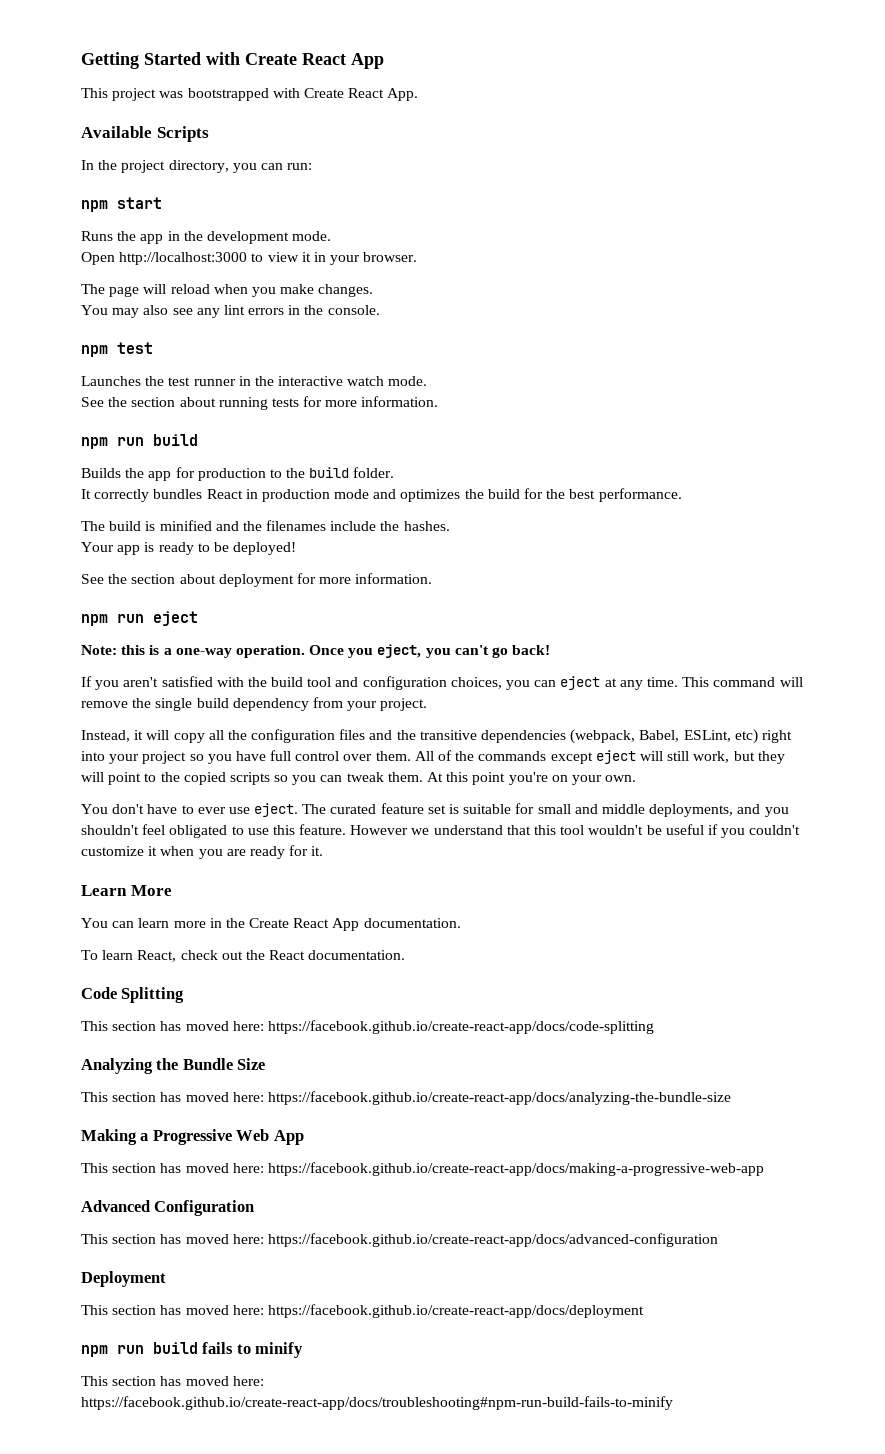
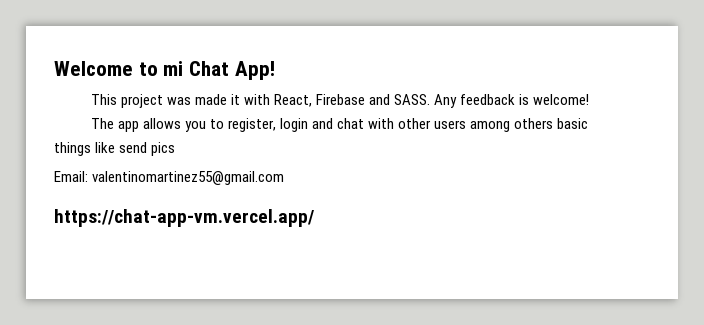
[81,52,384,69] [81,88,419,101] [81,126,209,142] [81,160,313,173] [81,197,162,212] [81,231,332,244] [81,252,418,265] [81,284,374,297] [81,305,380,318] [81,342,153,357] [81,376,428,386] [81,396,439,410] [81,434,198,449] [81,467,395,481] [81,488,682,502] [81,520,450,531] [81,542,297,555] [81,573,433,587] [81,611,198,626] [81,644,551,658] [81,676,803,690] [81,697,428,711] [81,729,792,744] [81,750,785,764] [81,772,637,785] [81,803,789,817] [81,824,801,838] [81,845,324,859] [81,885,172,896] [81,918,461,931] [81,950,406,962] [81,987,185,1003] [81,1020,654,1034] [81,1058,266,1074] [81,1091,731,1105] [81,1129,304,1145] [81,1162,764,1176] [81,1200,255,1216] [81,1233,718,1247] [81,1271,166,1287] [81,1304,644,1318] [81,1342,304,1358] [81,1376,264,1386] [81,1396,673,1410] Getting Started with Create React App // This project was bootstrapped with Create React App. // Available Scripts // In the project directory, you can run: // npm start // Runs the app in the development mode. // Open http://localhost:3000 to view it in your browser. // The page will reload when you make changes. // You may also see any lint errors in the console. // npm test // Launches the test runner in the interactive watch mode. // See the section about running tests for more information. // npm run build // Builds the app for production to the build folder. // It correctly bundles React in production mode and optimizes the build for the best performance. // The build is minified and the filenames include the hashes. // Your app is ready to be deployed! // See the section about deployment for more information. // npm run eject // Note: this is a one-way operation. Once you eject, you can't go back! // If you aren't satisfied with the build tool and configuration choices, you can eject at any time. This command will remove the single build dependency from your project. // Instead, it will copy all the configuration files and the transitive dependencies (webpack, Babel, ESLint, etc) right into your project so you have full control over them. All of the commands except eject will still work, but they will point to the copied scripts so you can tweak them. At this point you're on your own. // You don't have to ever use eject. The curated feature set is suitable for small and middle deployments, and you shouldn't feel obligated to use this feature. However we understand that this tool wouldn't be useful if you couldn't customize it when you are ready for it. // Learn More // You can learn more in the Create React App documentation. // To learn React, check out the React documentation. // Code Splitting // This section has moved here: https://facebook.github.io/create-react-app/docs/code-splitting // Analyzing the Bundle Size // This section has moved here: https://facebook.github.io/create-react-app/docs/analyzing-the-bundle-size // Making a Progressive Web App // This section has moved here: https://facebook.github.io/create-react-app/docs/making-a-progressive-web-app // Advanced Configuration // This section has moved here: https://facebook.github.io/create-react-app/docs/advanced-configuration // Deployment // This section has moved here: https://facebook.github.io/create-react-app/docs/deployment // npm run build fails to minify // This section has moved here: https://facebook.github.io/create-react-app/docs/troubleshooting#npm-run-build-fails-to-minify -> [54,61,275,80] [90,94,590,108] [90,118,589,132] [54,142,176,156] [54,171,285,185] [54,209,314,227] Welcome to mi Chat App! // This project was made it with React, Firebase and SASS. Any feedback is welcome! // The app allows you to register, login and chat with other users among others basic things like send pics // Email: valentinomartinez55@gmail.com // https://chat-app-vm.vercel.app/

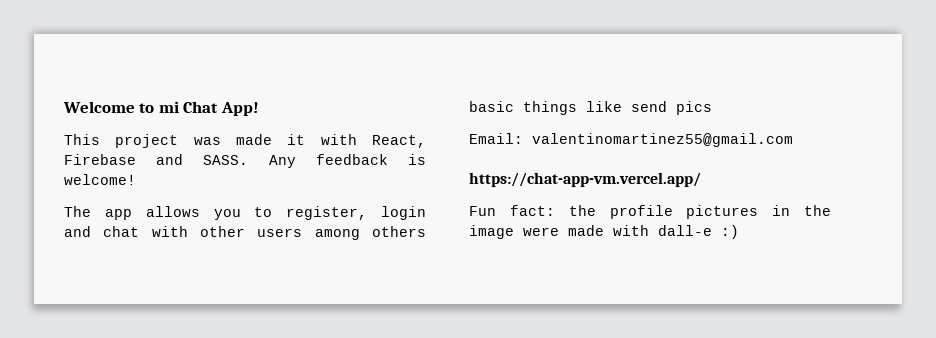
(314, 218) none -> [469,205,831,219] [469,225,739,239] // Fun fact: the profile pictures in the image were made with dall-e :)

